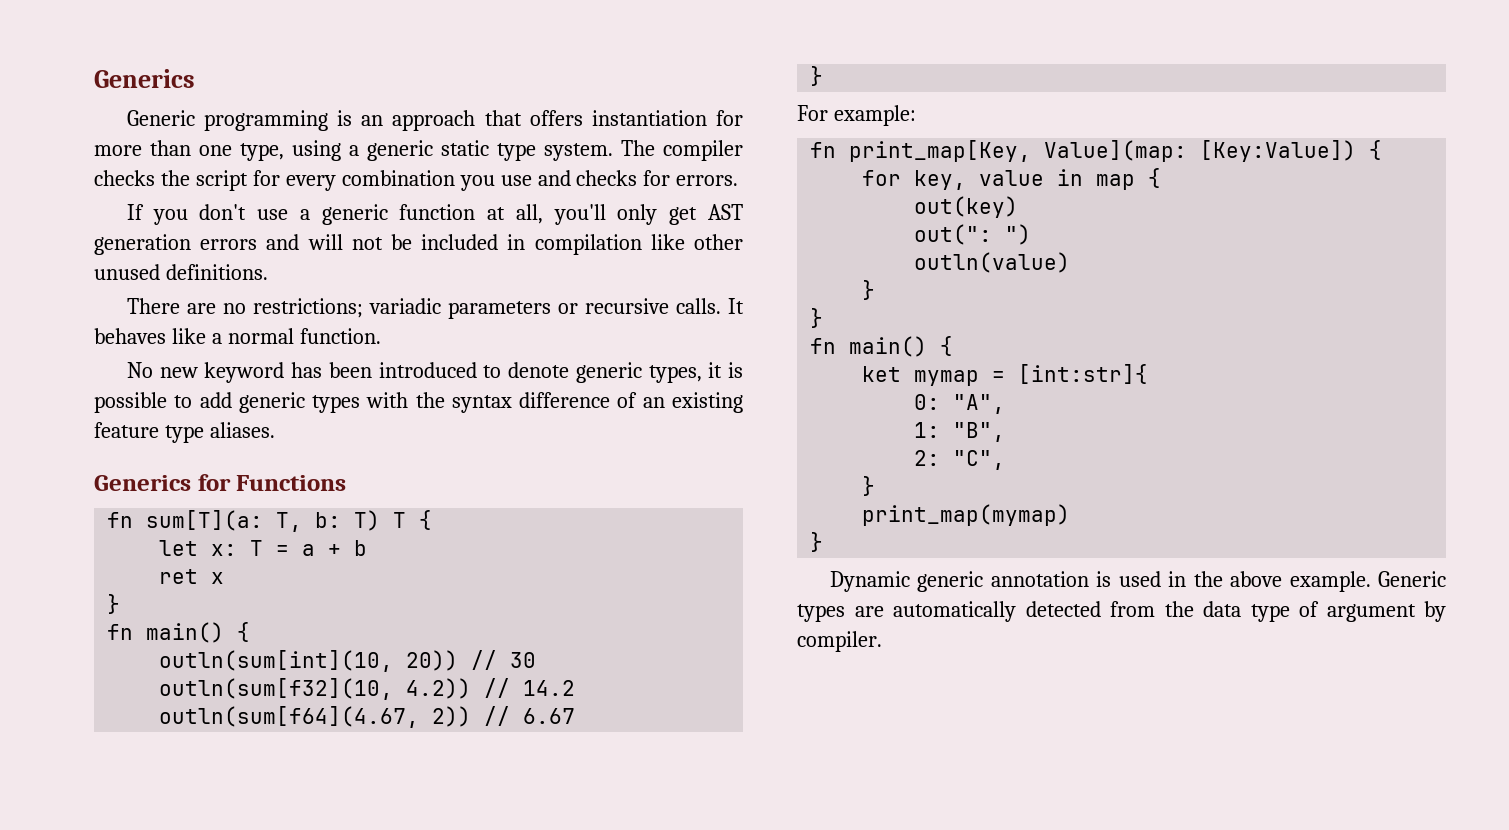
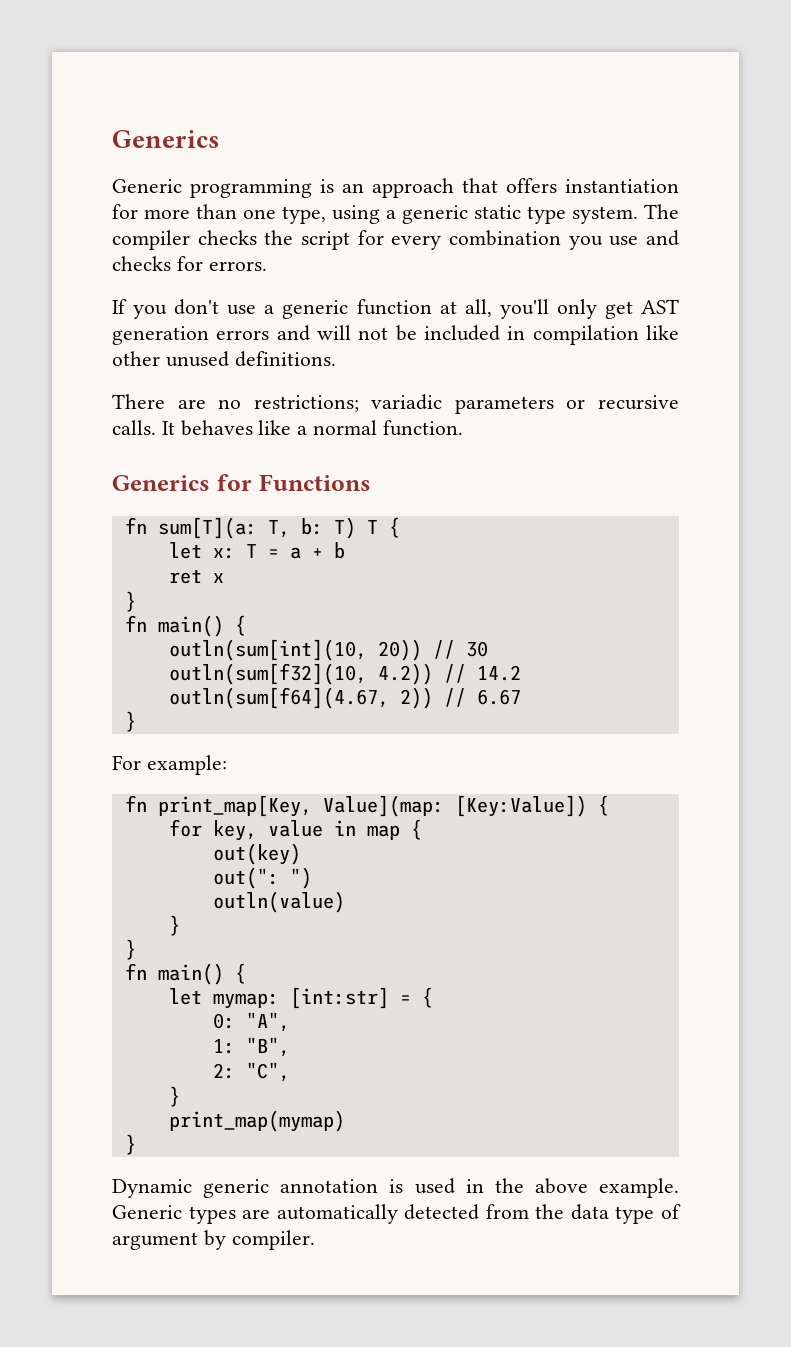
[126,362,744,383] [94,392,743,413] [94,422,275,443] // No new keyword has been introduced to denote generic types, it is possible to add generic types with the syntax difference of an existing feature type aliases. -> (463, 428) none
[862,364,1149,386] ket mymap = [int:str]{ -> [168,987,433,1009] let mymap: [int:str] = {

